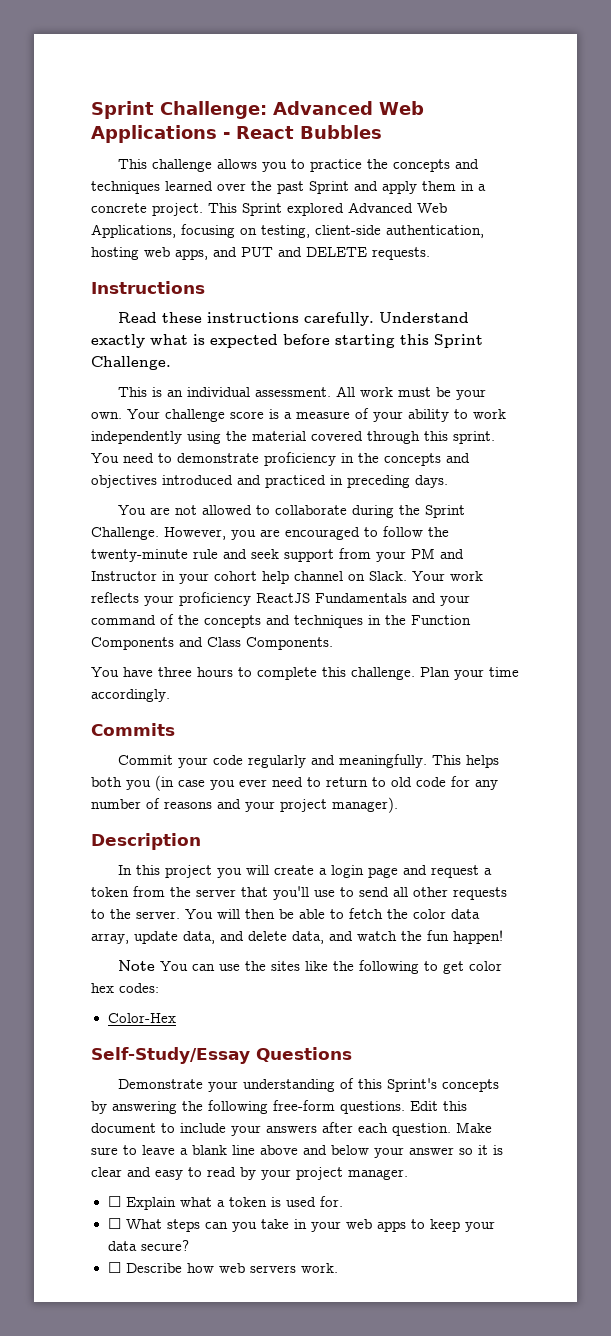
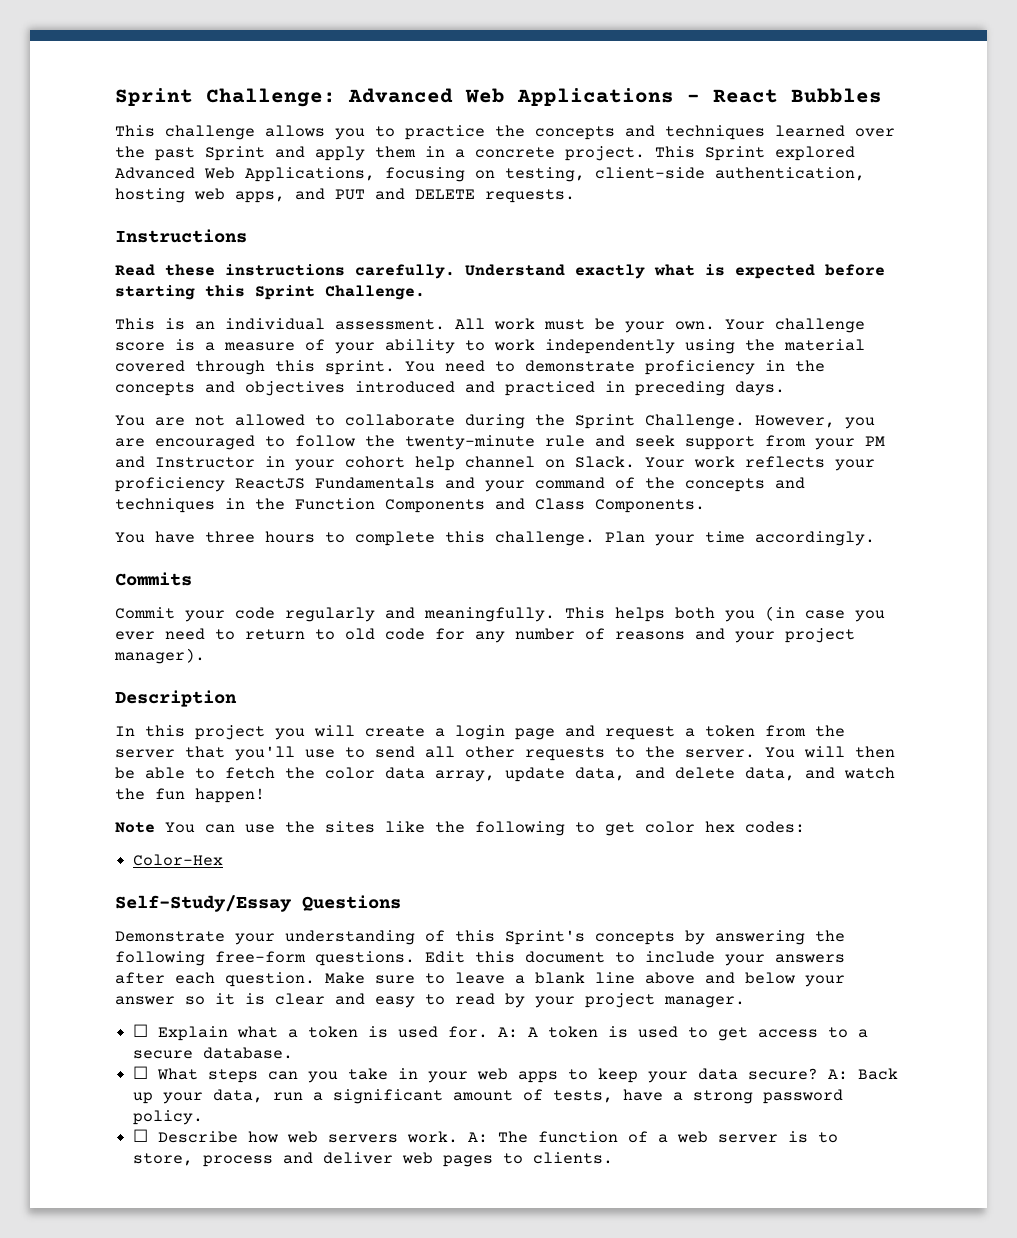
(343, 1201) none -> [498,1026,869,1041] [133,1047,294,1059] A: A token is used to get access to a secure database.
(189, 1245) none -> [828,1068,899,1080] [133,1089,844,1104] [133,1110,204,1125] A: Back up your data, run a significant amount of tests, have a strong password policy.
(338, 1268) none -> [468,1131,839,1143] [133,1152,614,1167] A: The function of a web server is to store, process and deliver web pages to clients.

